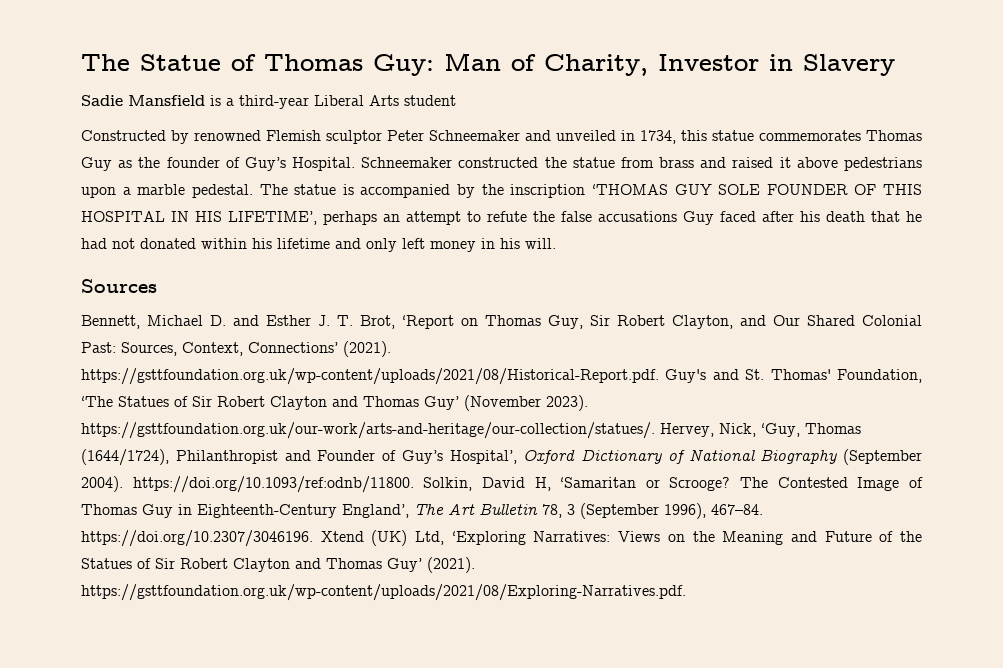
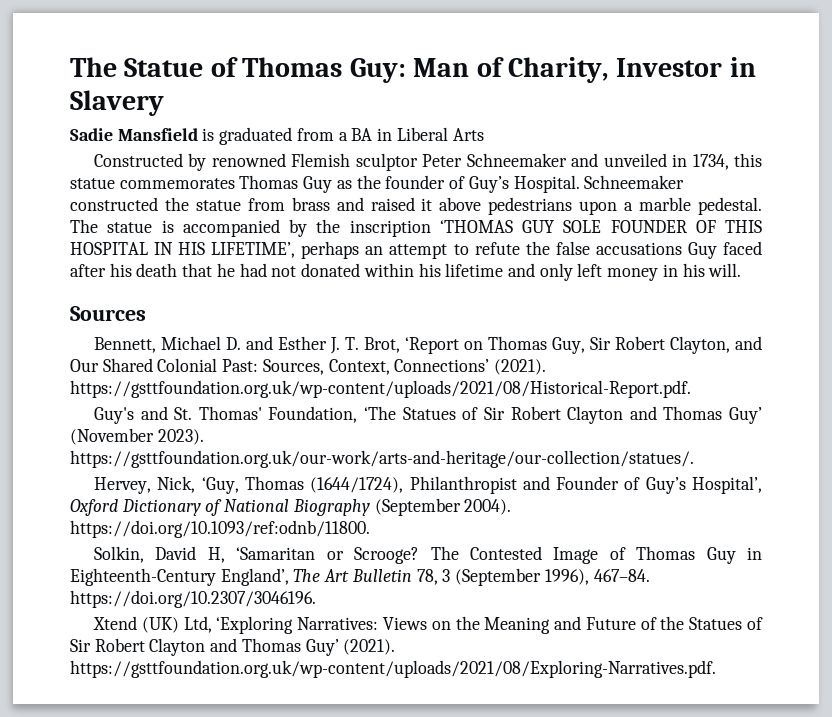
[226,95,309,109] a third-year -> [219,127,393,145] graduated from a BA in
[404,95,456,106] student -> (484, 134) none
(659, 376) none -> (691, 389) //
(655, 430) none -> (694, 459) //
(414, 484) none -> (370, 529) //
(313, 538) none -> (316, 599) //

